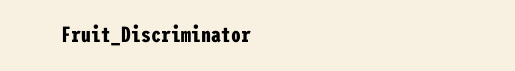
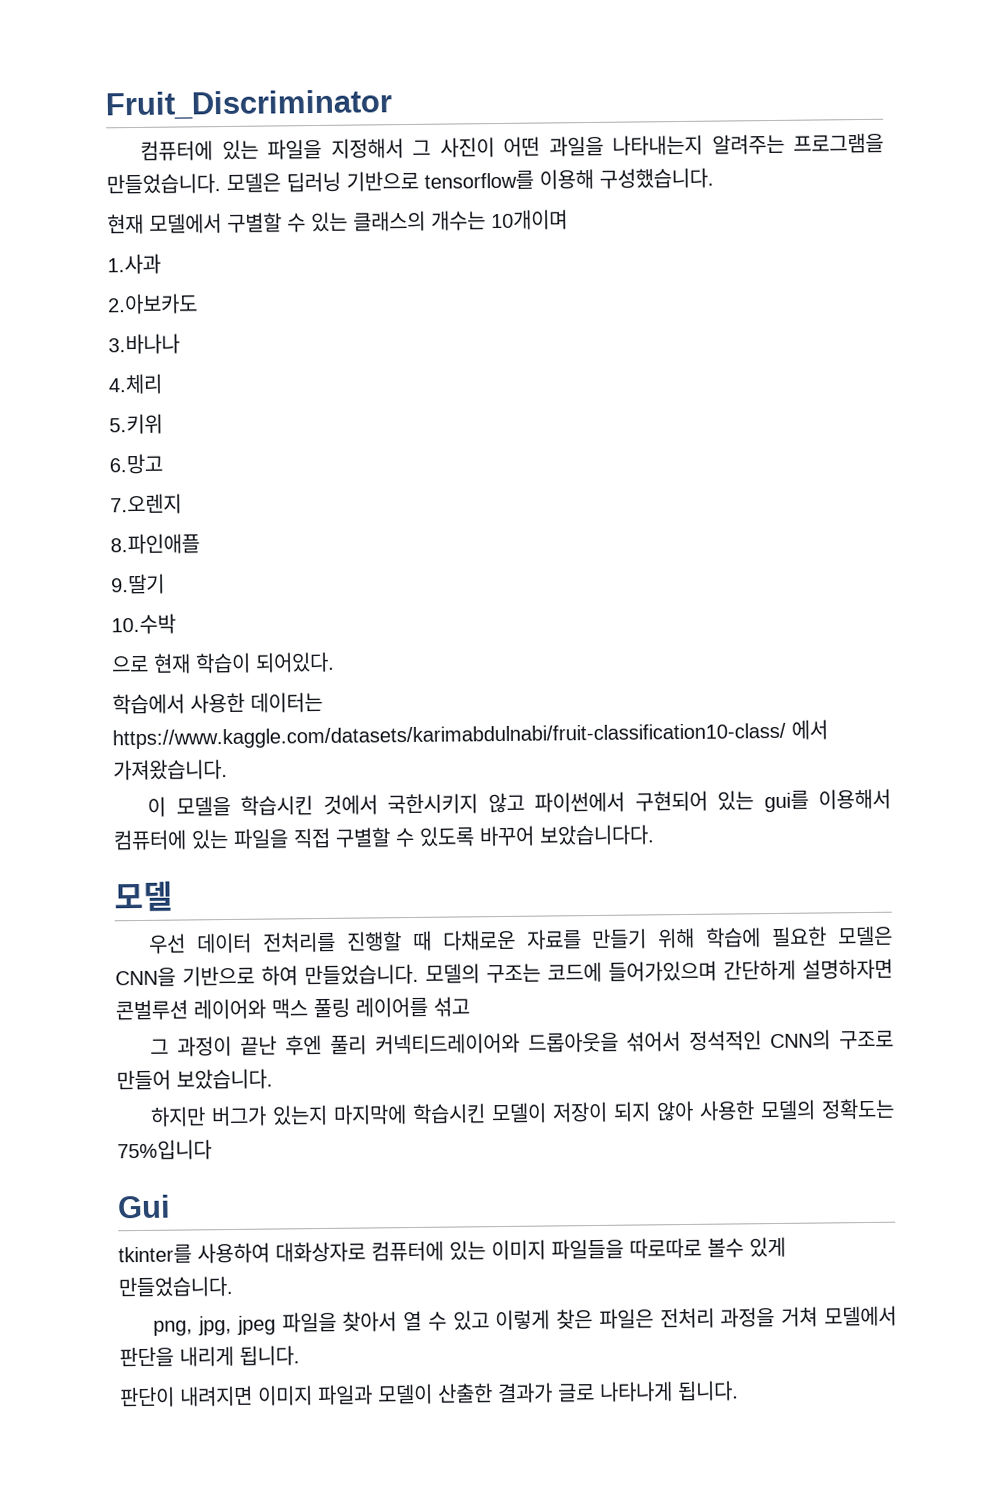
(251, 35) none -> [140,132,884,161] [106,167,714,195] [107,209,568,235] [107,253,161,275] [107,293,198,315] [108,333,180,355] [108,373,163,395] [109,413,163,435] [109,453,163,475] [110,493,182,515] [110,533,200,555] [111,573,165,595] [111,613,176,635] [111,651,335,674] [112,691,323,715] [112,719,828,750] [113,759,228,781] [147,788,891,817] [113,824,655,851] [114,880,173,913] [148,925,893,954] [115,958,893,988] [115,996,470,1021] [150,1029,894,1057] [116,1068,273,1091] [150,1098,896,1127] [117,1139,212,1161] [117,1194,171,1219] [118,1236,786,1265] [118,1275,233,1298] [153,1305,898,1336] [119,1345,300,1368] [119,1380,739,1408] // 컴퓨터에 있는 파일을 지정해서 그 사진이 어떤 과일을 나타내는지 알려주는 프로그램을 만들었습니다. 모델은 딥러닝 기반으로 tensorflow를 이용해 구성했습니다. // 현재 모델에서 구별할 수 있는 클래스의 개수는 10개이며 // 1.사과 // 2.아보카도 // 3.바나나 // 4.체리 // 5.키위 // 6.망고 // 7.오렌지 // 8.파인애플 // 9.딸기 // 10.수박 // 으로 현재 학습이 되어있다. // 학습에서 사용한 데이터는 https://www.kaggle.com/datasets/karimabdulnabi/fruit-classification10-class/ 에서 가져왔습니다. // 이 모델을 학습시킨 것에서 국한시키지 않고 파이썬에서 구현되어 있는 gui를 이용해서 컴퓨터에 있는 파일을 직접 구별할 수 있도록 바꾸어 보았습니다다. // 모델 // 우선 데이터 전처리를 진행할 때 다채로운 자료를 만들기 위해 학습에 필요한 모델은 CNN을 기반으로 하여 만들었습니다. 모델의 구조는 코드에 들어가있으며 간단하게 설명하자면 콘벌루션 레이어와 맥스 풀링 레이어를 섞고 // 그 과정이 끝난 후엔 풀리 커넥티드레이어와 드롭아웃을 섞어서 정석적인 CNN의 구조로 만들어 보았습니다. // 하지만 버그가 있는지 마지막에 학습시킨 모델이 저장이 되지 않아 사용한 모델의 정확도는 75%입니다 // Gui // tkinter를 사용하여 대화상자로 컴퓨터에 있는 이미지 파일들을 따로따로 볼수 있게 만들었습니다. // png, jpg, jpeg 파일을 찾아서 열 수 있고 이렇게 찾은 파일은 전처리 과정을 거쳐 모델에서 판단을 내리게 됩니다. // 판단이 내려지면 이미지 파일과 모델이 산출한 결과가 글로 나타나게 됩니다.

